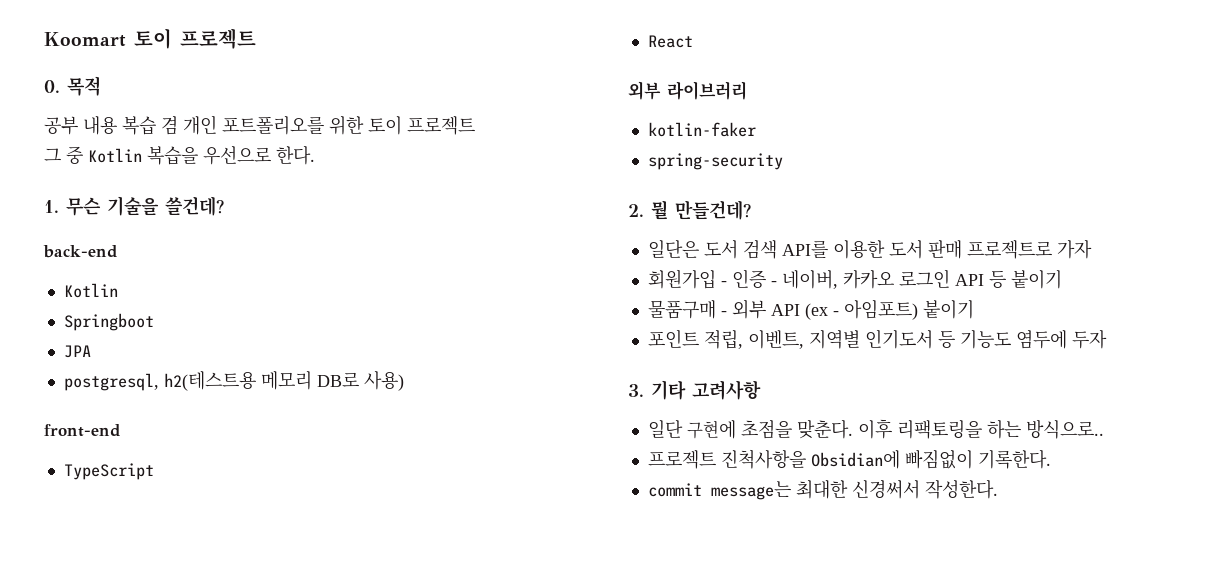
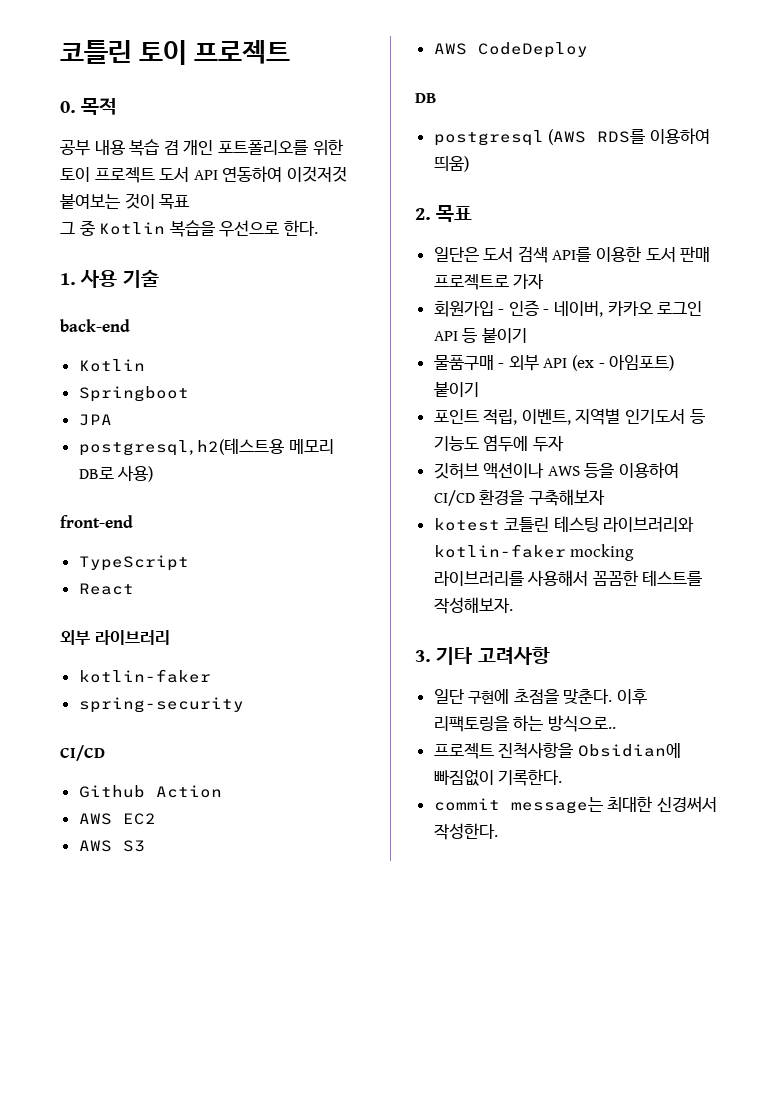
[44,32,126,47] Koomart -> [60,40,132,64] 코틀린
(475, 125) none -> [159,166,347,182] [60,193,190,209] 도서 API 연동하여 이것저것 붙여보는 것이 목표
[66,196,224,216] 무슨 기술을 쓸건데? -> [80,269,159,288] 사용 기술
(783, 161) none -> [60,745,105,761] [78,785,222,798] [78,813,156,825] [78,840,145,852] [433,42,588,58] [415,93,437,103] [433,128,710,146] [433,156,469,172] // CI/CD // Github Action // AWS EC2 // AWS S3 // AWS CodeDeploy // DB // postgresql (AWS RDS를 이용하여 띄움)
[651,200,751,220] 뭘 만들건데? -> [436,205,473,222] 목표
(1107, 339) none -> [433,462,680,479] [433,489,605,506] [433,516,695,532] [433,544,635,561] [433,570,703,586] [433,597,513,614] // 깃허브 액션이나 AWS 등을 이용하여 CI/CD 환경을 구축해보자 // kotest 코틀린 테스팅 라이브러리와 kotlin-faker mocking 라이브러리를 사용해서 꼼꼼한 테스트를 작성해보자.

